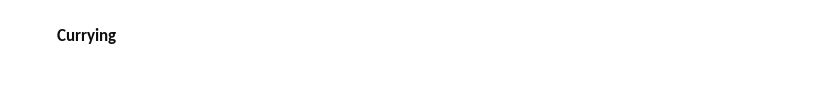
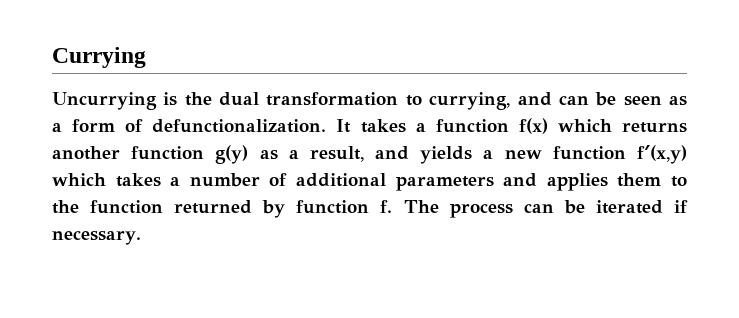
(116, 36) none -> [52,92,688,110] [52,118,688,134] [52,145,687,164] [52,173,688,191] [52,200,688,218] [52,230,141,245] // Uncurrying is the dual transformation to currying, and can be seen as a form of defunctionalization. It takes a function f(x) which returns another function g(y) as a result, and yields a new function f′(x,y) which takes a number of additional parameters and applies them to the function returned by function f. The process can be iterated if necessary.

